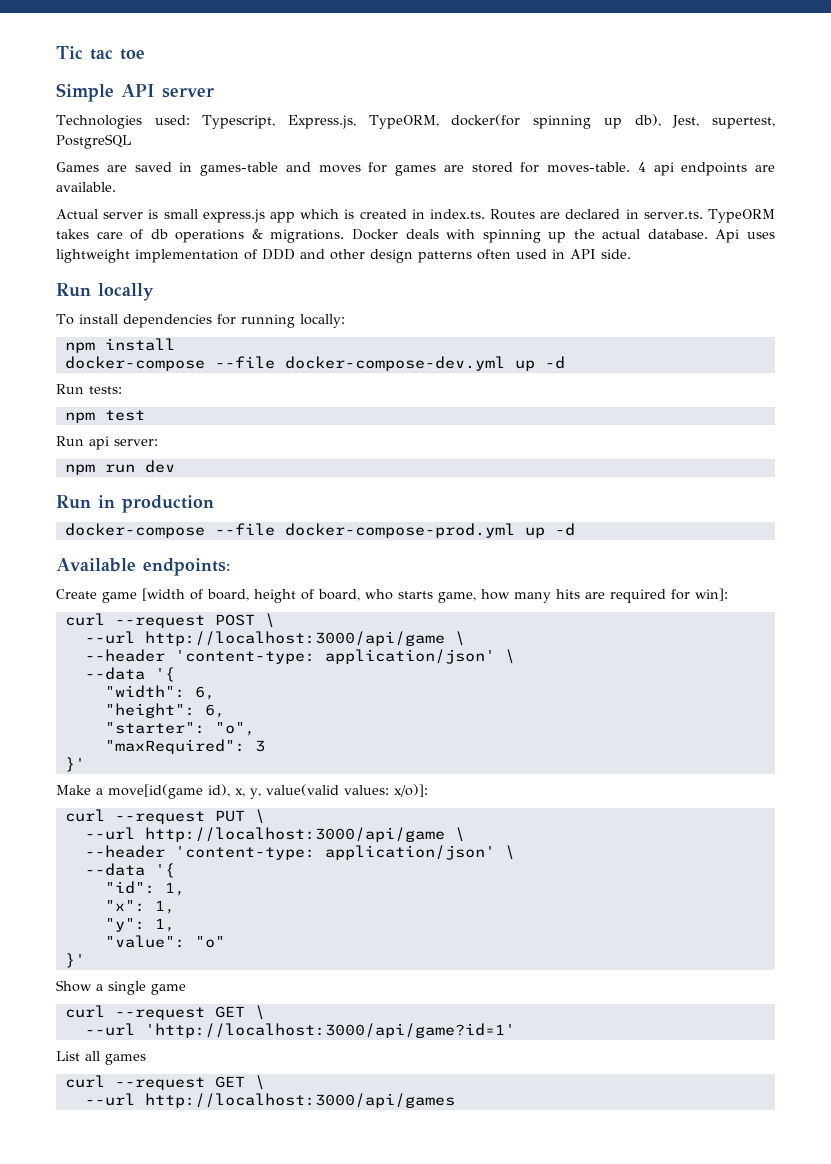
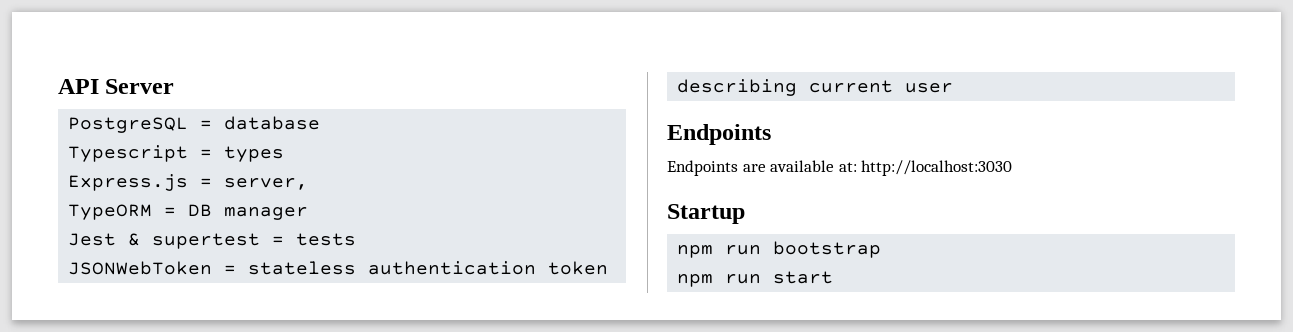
[56,46,145,60] [56,83,214,102] [56,114,775,129] [56,134,131,149] [56,162,775,176] [56,182,116,192] [56,209,776,223] [56,229,775,243] [56,249,631,263] [56,283,154,301] [56,314,345,328] [64,338,175,353] [64,356,565,371] [56,384,122,394] [64,410,145,423] [56,436,158,450] [64,460,175,475] [56,495,214,513] [64,523,575,538] [56,558,230,576] [56,588,728,603] [64,613,275,628] [84,631,465,646] [84,649,515,664] [84,667,175,682] [104,685,215,700] [104,703,225,718] [104,722,255,736] [104,739,265,754] [64,757,85,772] [56,784,428,799] [64,809,265,824] [84,827,465,842] [84,845,515,860] [84,863,175,878] [104,881,185,896] [104,900,175,914] [104,918,175,932] [104,935,225,948] [64,953,85,968] [56,980,186,995] [64,1005,265,1020] [84,1023,515,1038] [56,1051,146,1065] [64,1075,265,1090] [84,1093,455,1108] Tic tac toe // Simple API server // Technologies used: Typescript, Express.js, TypeORM, docker(for spinning up db), Jest, supertest, PostgreSQL // Games are saved in games-table and moves for games are stored for moves-table. 4 api endpoints are available. // Actual server is small express.js app which is created in index.ts. Routes are declared in server.ts. TypeORM takes care of db operations & migrations. Docker deals with spinning up the actual database. Api uses lightweight implementation of DDD and other design patterns often used in API side. // Run locally // To install dependencies for running locally: // npm install // docker-compose --file docker-compose-dev.yml up -d // Run tests: // npm test // Run api server: // npm run dev // Run in production // docker-compose --file docker-compose-prod.yml up -d // Available endpoints: // Create game [width of board, height of board, who starts game, how many hits are required for win]: // curl --request POST \ // --url http://localhost:3000/api/game \ // --header 'content-type: application/json' \ // --data '{ // "width": 6, // "height": 6, // "starter": "o", // "maxRequired": 3 // }' // Make a move[id(game id), x, y, value(valid values: x/o)]: // curl --request PUT \ // --url http://localhost:3000/api/game \ // --header 'content-type: application/json' \ // --data '{ // "id": 1, // "x": 1, // "y": 1, // "value": "o" // }' // Show a single game // curl --request GET \ // --url 'http://localhost:3000/api/game?id=1' // List all games // curl --request GET \ // --url http://localhost:3000/api/games -> [58,79,175,94] [68,116,321,133] [68,145,285,162] [68,174,309,191] [68,204,309,220] [68,233,357,249] [68,261,609,275] [677,79,954,96] [667,124,771,145] [667,160,1013,176] [667,204,745,224] [677,241,882,258] [677,271,834,287] API Server // PostgreSQL = database // Typescript = types // Express.js = server, // TypeORM = DB manager // Jest & supertest = tests // JSONWebToken = stateless authentication token describing current user // Endpoints // Endpoints are available at: http://localhost:3030 // Startup // npm run bootstrap // npm run start

